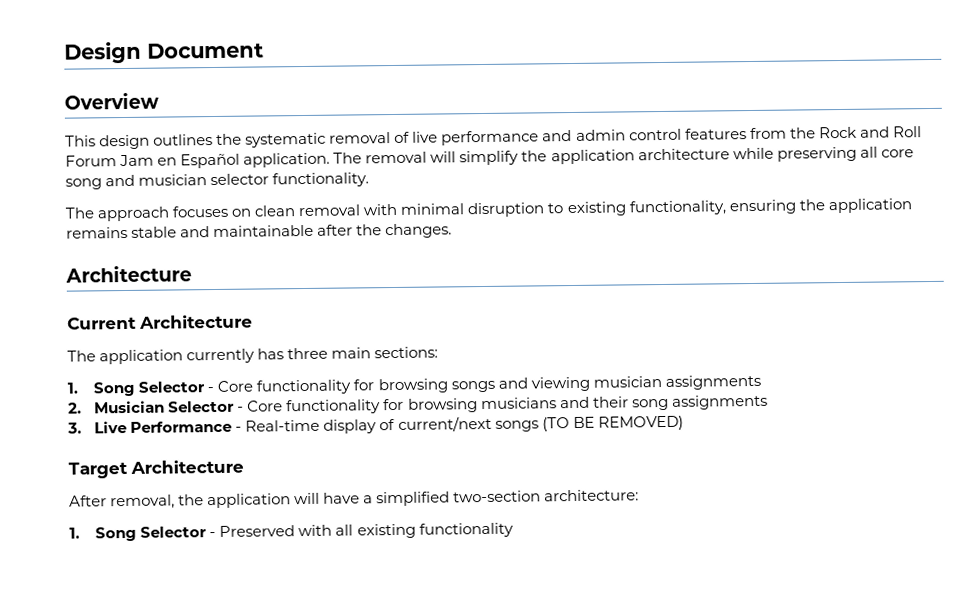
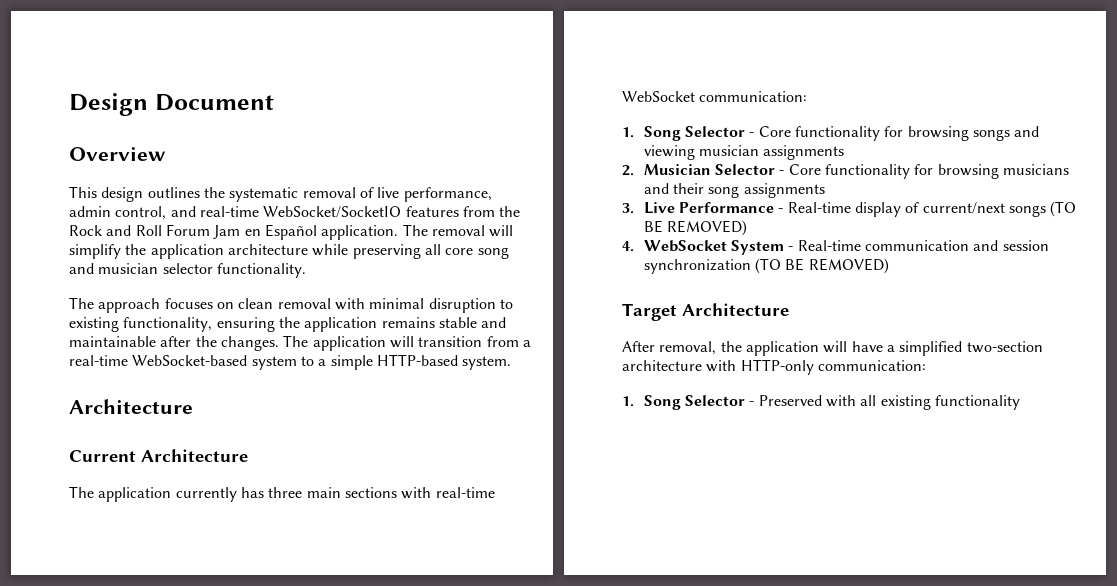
[441,128,682,146] performance and admin control -> [403,187,492,202] [69,206,402,220] performance, admin control, and real-time WebSocket/SocketIO
(453, 231) none -> [283,335,531,351] [69,354,512,370] The application will transition from a real-time WebSocket-based system to a simple HTTP-based system.
[374,346,439,359] sections: -> [344,487,495,499] [622,91,808,102] sections with real-time WebSocket communication:
(684, 423) none -> [622,240,1049,255] [643,258,889,274] // 4. WebSocket System - Real-time communication and session synchronization (TO BE REMOVED)
[544,489,640,502] architecture: -> [622,359,926,375] architecture with HTTP-only communication:

